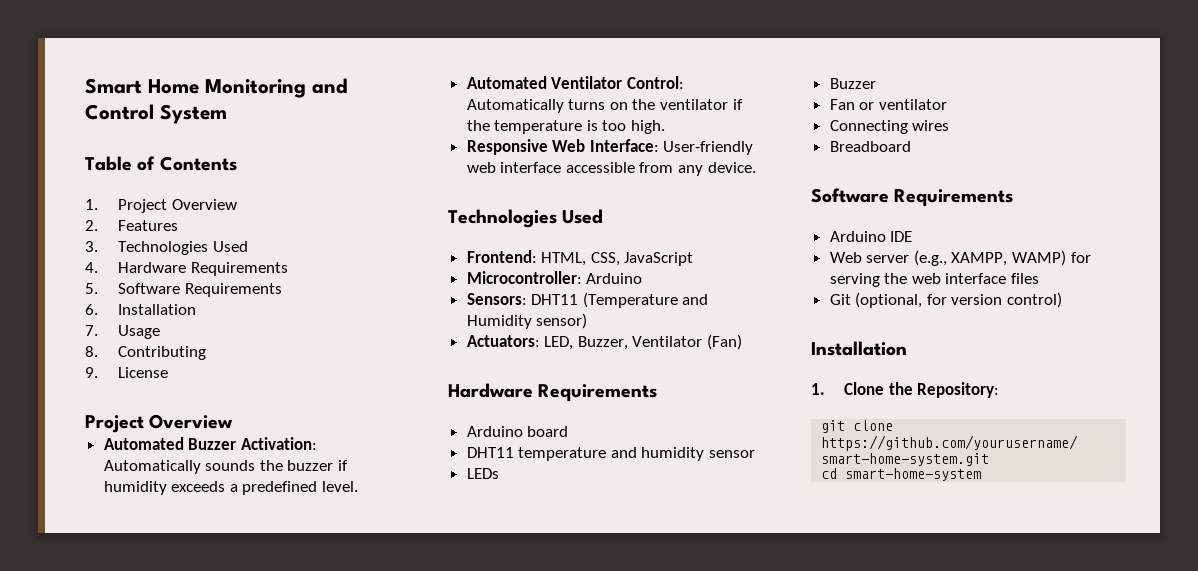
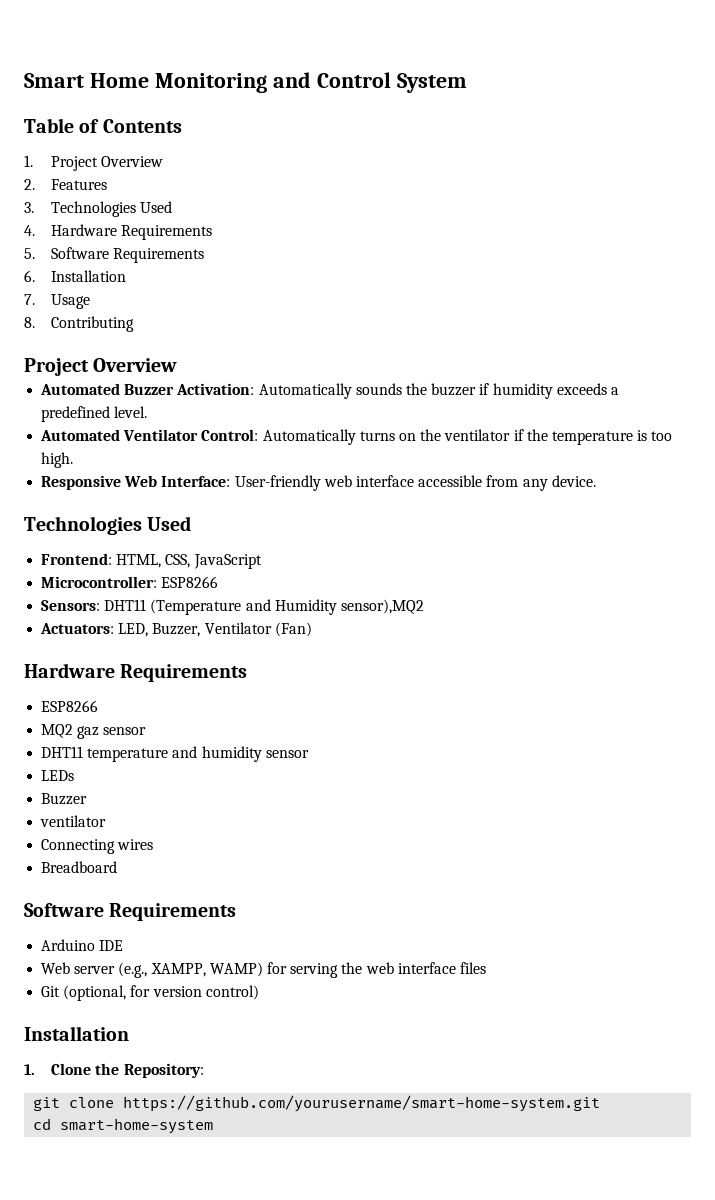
[85,367,169,378] // 9. License -> (135, 324) none
[586,273,643,284] Arduino -> [161,576,219,588] ESP8266
[536,313,588,329] sensor) -> [340,599,424,614] sensor),MQ2
[466,426,569,437] Arduino board -> [41,700,99,712] [41,724,147,739] ESP8266 // MQ2 gaz sensor
[829,99,875,110] Fan or -> (88, 799) none

